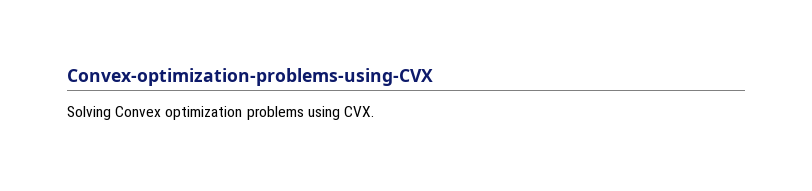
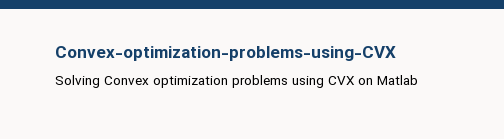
[343,106,374,117] CVX. -> [328,75,418,85] CVX on Matlab

